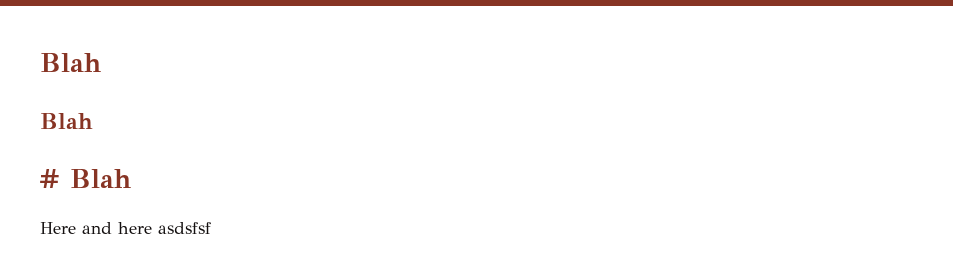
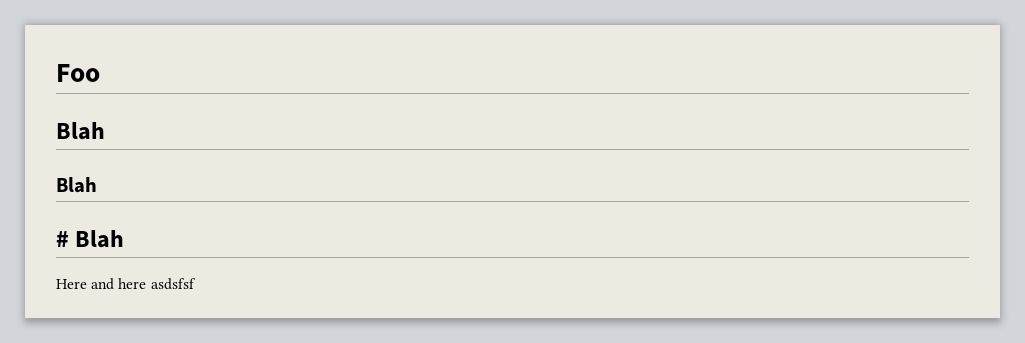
(40, 62) none -> [56,64,100,82] Foo //

